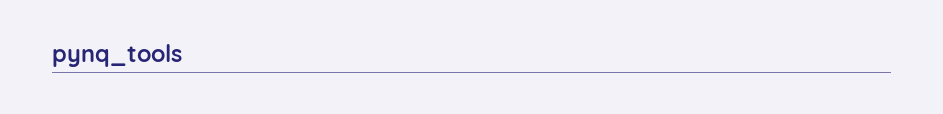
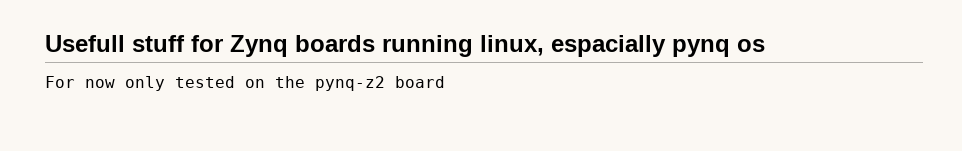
[52,44,182,67] pynq_tools -> [45,35,765,57] [45,76,445,91] Usefull stuff for Zynq boards running linux, espacially pynq os // For now only tested on the pynq-z2 board

